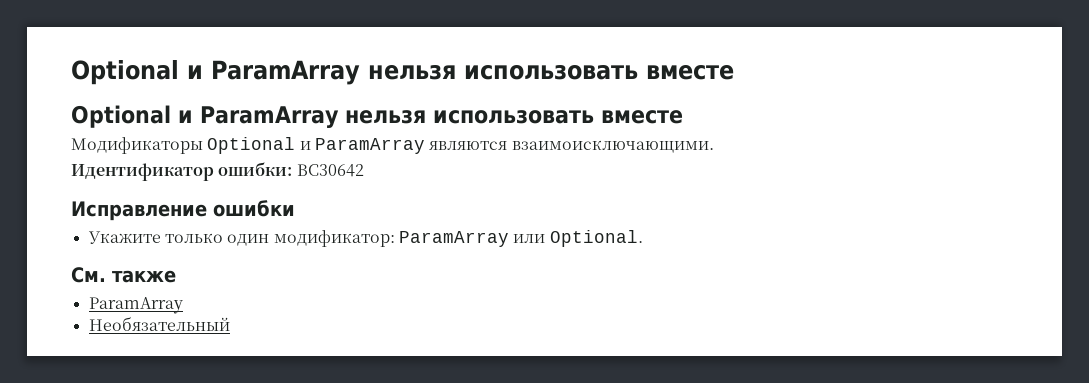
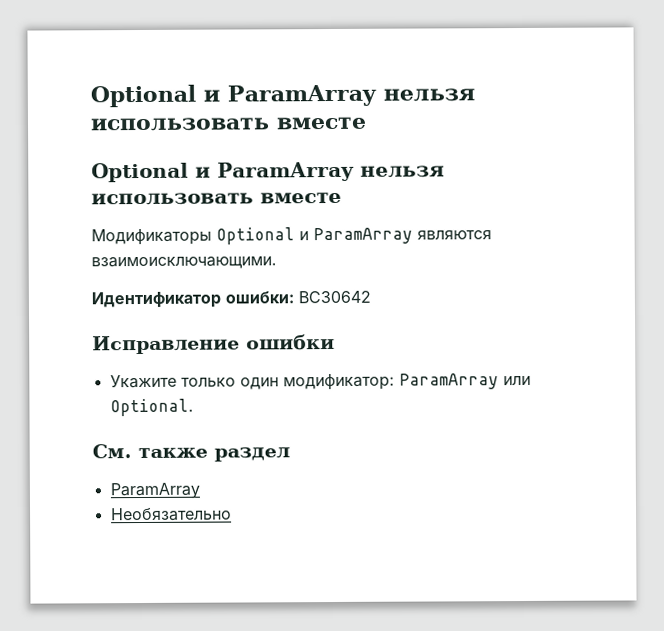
(176, 276) none -> [214,446,290,462] раздел
[88,316,230,331] Необязательный -> [110,507,232,522] Необязательно

